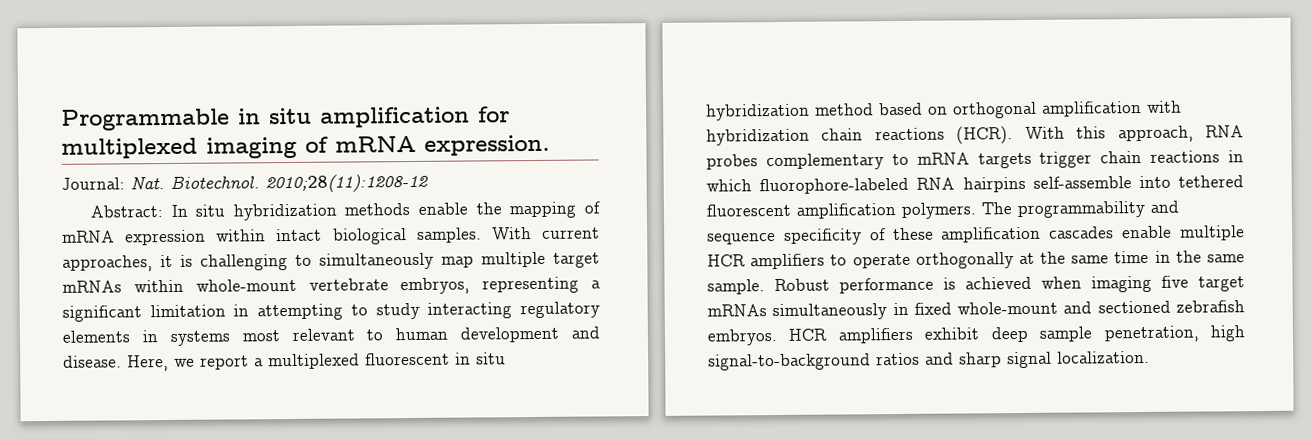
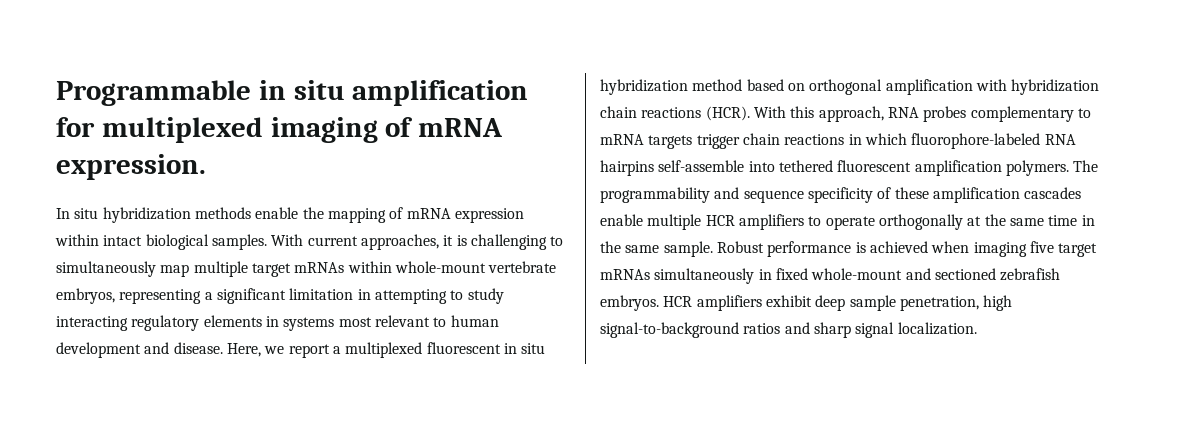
[61,173,428,194] [89,205,163,218] Journal: Nat. Biotechnol. 2010;28(11):1208-12 // Abstract: -> (206, 167) none

